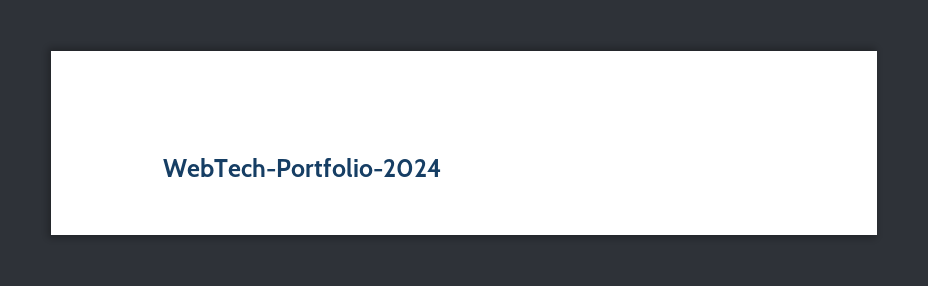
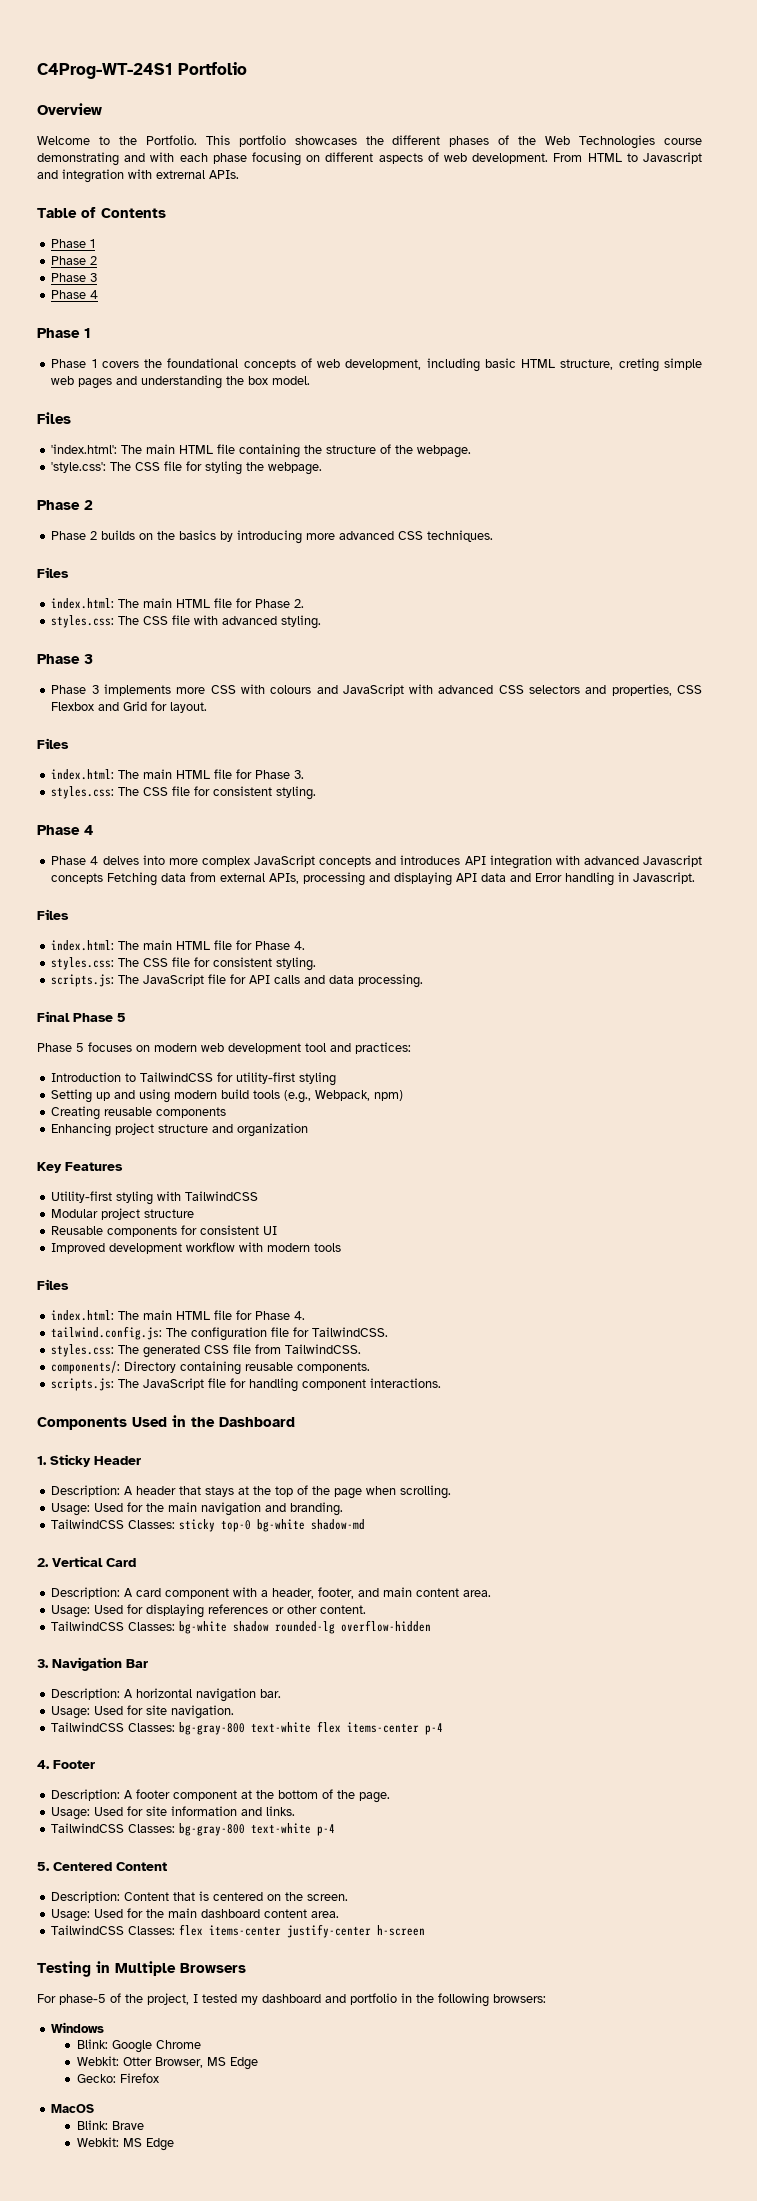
[163,158,442,177] WebTech-Portfolio-2024 -> [37,62,247,79] [37,103,102,115] [37,135,703,149] [37,152,703,166] [37,169,239,183] [37,207,166,218] [51,239,96,248] [51,256,98,265] [51,273,98,282] [51,290,99,299] [37,328,91,338] [51,358,703,372] [51,375,311,389] [37,412,71,424] [51,444,472,458] [51,461,323,475] [37,500,93,510] [51,530,494,544] [37,567,69,578] [51,598,305,609] [51,615,322,629] [37,654,93,664] [51,684,703,696] [51,701,208,713] [37,738,69,749] [51,769,305,780] [51,786,317,800] [37,825,93,835] [51,855,703,869] [51,872,696,886] [37,909,69,920] [51,940,306,951] [51,957,317,971] [51,974,424,988] [37,1011,126,1022] [37,1042,411,1054] [51,1072,337,1086] [51,1089,404,1103] [51,1106,227,1120] [51,1123,309,1137] [37,1162,123,1173] [51,1191,259,1205] [51,1208,195,1220] [51,1225,278,1237] [51,1242,342,1254] [37,1279,69,1290] [51,1310,306,1321] [51,1326,389,1341] [51,1344,362,1358] [51,1361,371,1375] [51,1378,442,1392] [37,1415,295,1430] [37,1454,141,1467] [51,1485,452,1499] [51,1502,344,1516] [51,1519,366,1532] [37,1556,136,1567] [51,1587,492,1599] [51,1604,367,1618] [51,1620,432,1634] [37,1657,148,1671] [51,1688,282,1702] [51,1705,235,1719] [51,1721,444,1735] [37,1760,95,1769] [51,1789,391,1803] [51,1806,296,1820] [51,1823,336,1836] [37,1862,167,1871] [51,1891,349,1903] [51,1908,340,1922] [51,1924,426,1938] [37,1961,246,1977] [37,1993,546,2007] [51,2022,105,2033] [76,2039,201,2053] [76,2056,258,2070] [76,2073,159,2083] [51,2104,95,2113] [76,2120,144,2130] [76,2137,174,2151] C4Prog-WT-24S1 Portfolio // Overview // Welcome to the Portfolio. This portfolio showcases the different phases of the Web Technologies course demonstrating and with each phase focusing on different aspects of web development. From HTML to Javascript and integration with extrernal APIs. // Table of Contents // Phase 1 // Phase 2 // Phase 3 // Phase 4 // Phase 1 // Phase 1 covers the foundational concepts of web development, including basic HTML structure, creting simple web pages and understanding the box model. // Files // 'index.html': The main HTML file containing the structure of the webpage. // 'style.css': The CSS file for styling the webpage. // Phase 2 // Phase 2 builds on the basics by introducing more advanced CSS techniques. // Files // index.html: The main HTML file for Phase 2. // styles.css: The CSS file with advanced styling. // Phase 3 // Phase 3 implements more CSS with colours and JavaScript with advanced CSS selectors and properties, CSS Flexbox and Grid for layout. // Files // index.html: The main HTML file for Phase 3. // styles.css: The CSS file for consistent styling. // Phase 4 // Phase 4 delves into more complex JavaScript concepts and introduces API integration with advanced Javascript concepts Fetching data from external APIs, processing and displaying API data and Error handling in Javascript. // Files // index.html: The main HTML file for Phase 4. // styles.css: The CSS file for consistent styling. // scripts.js: The JavaScript file for API calls and data processing. // Final Phase 5 // Phase 5 focuses on modern web development tool and practices: // Introduction to TailwindCSS for utility-first styling // Setting up and using modern build tools (e.g., Webpack, npm) // Creating reusable components // Enhancing project structure and organization // Key Features // Utility-first styling with TailwindCSS // Modular project structure // Reusable components for consistent UI // Improved development workflow with modern tools // Files // index.html: The main HTML file for Phase 4. // tailwind.config.js: The configuration file for TailwindCSS. // styles.css: The generated CSS file from TailwindCSS. // components/: Directory containing reusable components. // scripts.js: The JavaScript file for handling component interactions. // Components Used in the Dashboard // 1. Sticky Header // Description: A header that stays at the top of the page when scrolling. // Usage: Used for the main navigation and branding. // TailwindCSS Classes: sticky top-0 bg-white shadow-md // 2. Vertical Card // Description: A card component with a header, footer, and main content area. // Usage: Used for displaying references or other content. // TailwindCSS Classes: bg-white shadow rounded-lg overflow-hidden // 3. Navigation Bar // Description: A horizontal navigation bar. // Usage: Used for site navigation. // TailwindCSS Classes: bg-gray-800 text-white flex items-center p-4 // 4. Footer // Description: A footer component at the bottom of the page. // Usage: Used for site information and links. // TailwindCSS Classes: bg-gray-800 text-white p-4 // 5. Centered Content // Description: Content that is centered on the screen. // Usage: Used for the main dashboard content area. // TailwindCSS Classes: flex items-center justify-center h-screen // Testing in Multiple Browsers // For phase-5 of the project, I tested my dashboard and portfolio in the following browsers: // Windows // Blink: Google Chrome // Webkit: Otter Browser, MS Edge // Gecko: Firefox // MacOS // Blink: Brave // Webkit: MS Edge

